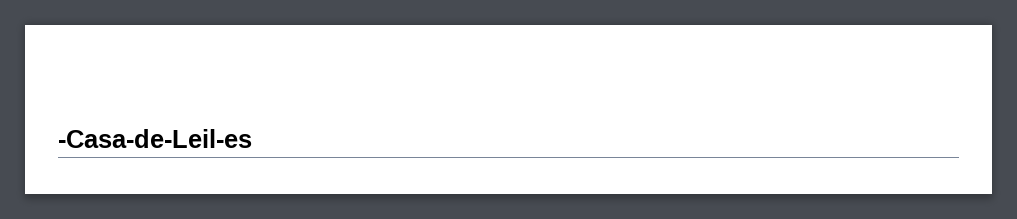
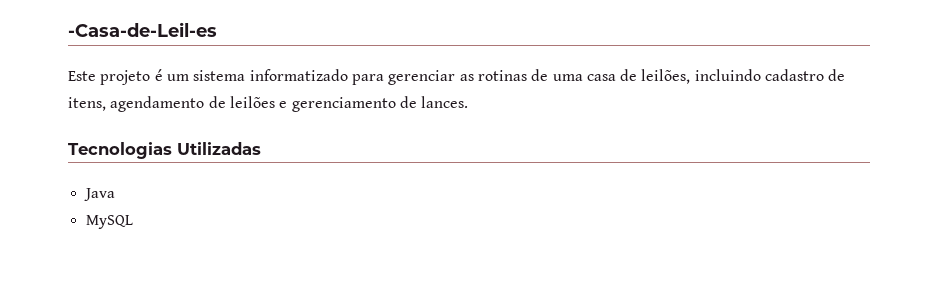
(252, 138) none -> [68,69,846,85] [68,96,469,112] [68,142,261,159] [83,188,115,201] [85,215,133,229] // Este projeto é um sistema informatizado para gerenciar as rotinas de uma casa de leilões, incluindo cadastro de itens, agendamento de leilões e gerenciamento de lances. // Tecnologias Utilizadas // Java // MySQL

